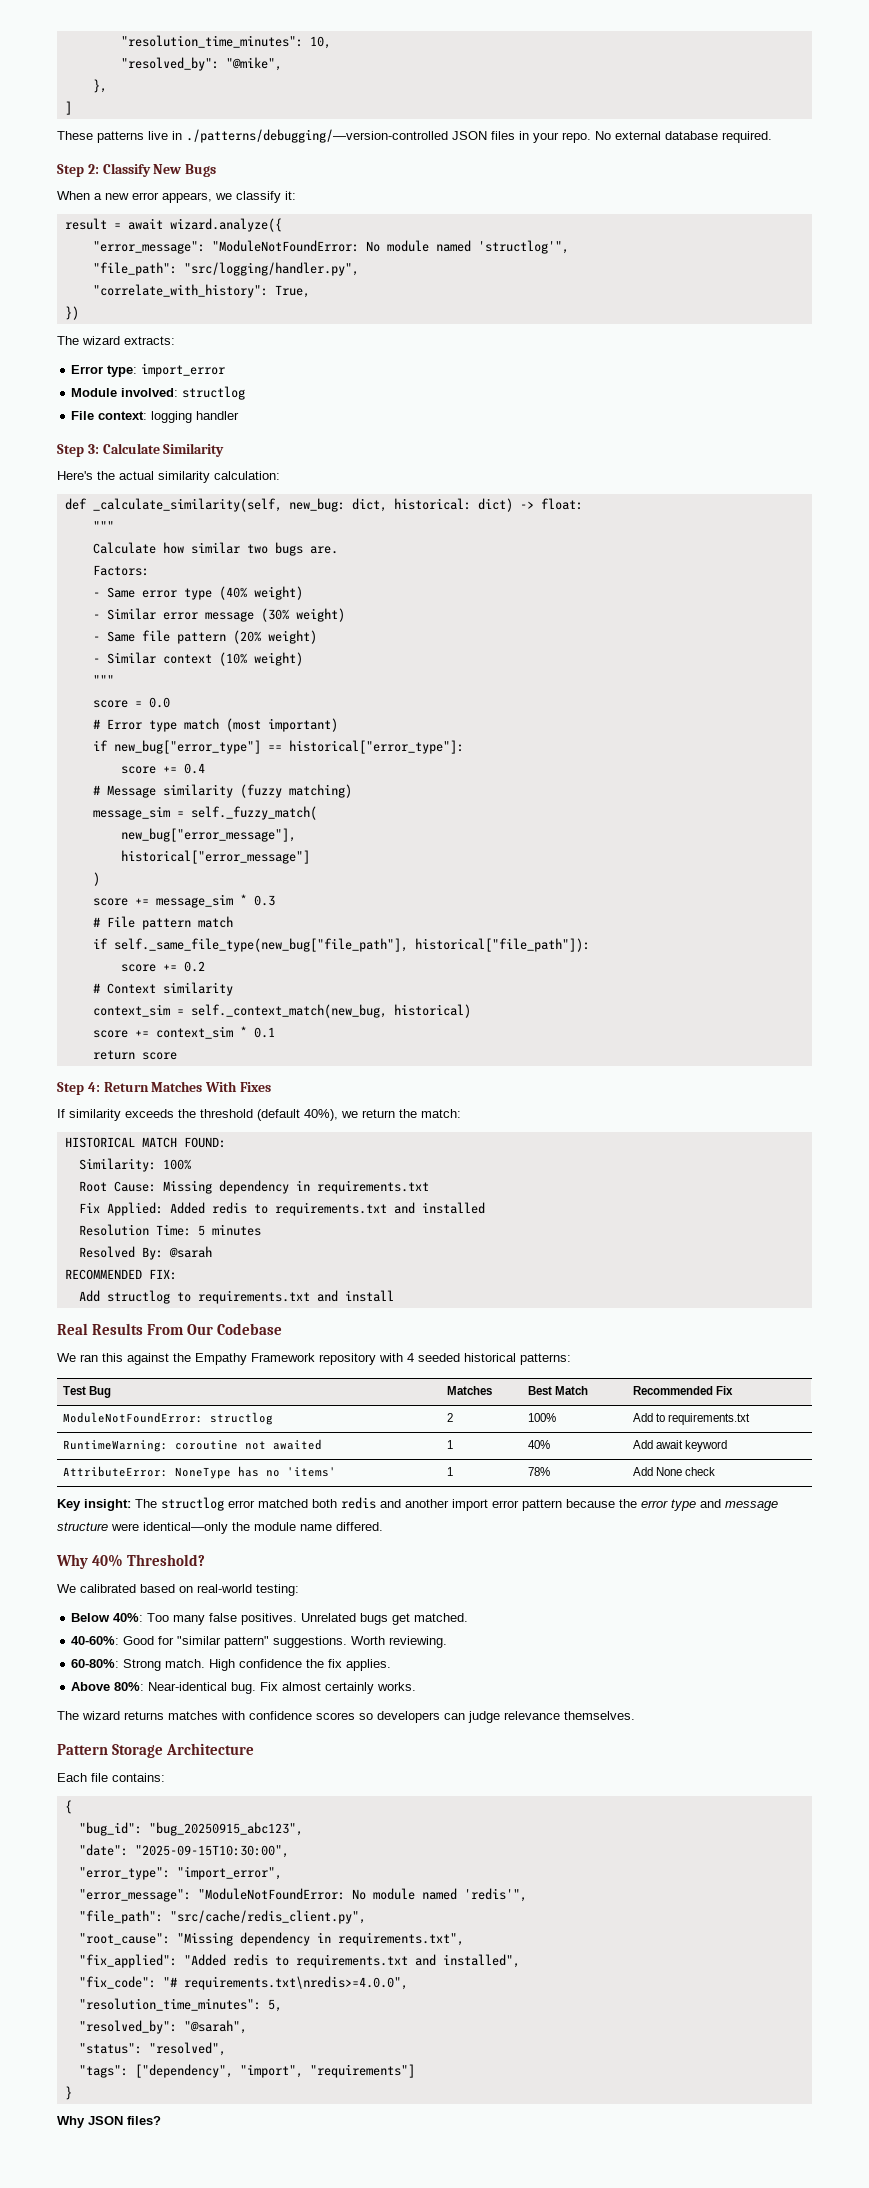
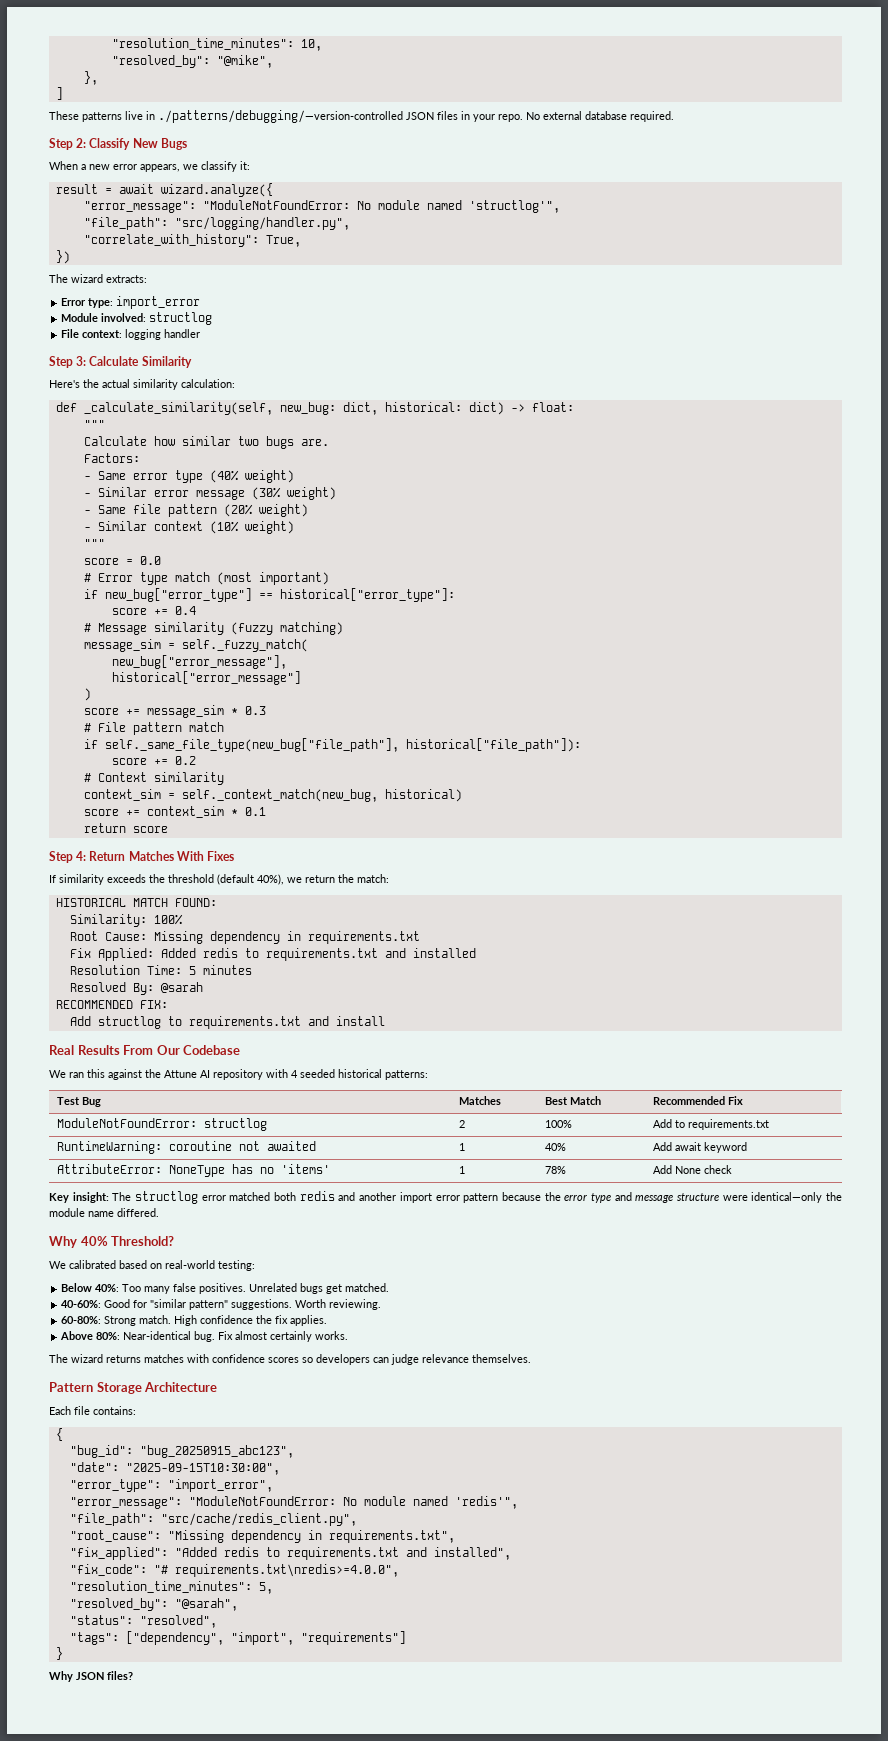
[195,1353,315,1365] Empathy Framework -> [164,1070,210,1078] Attune AI

